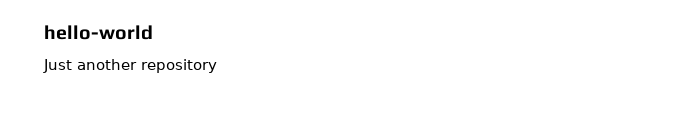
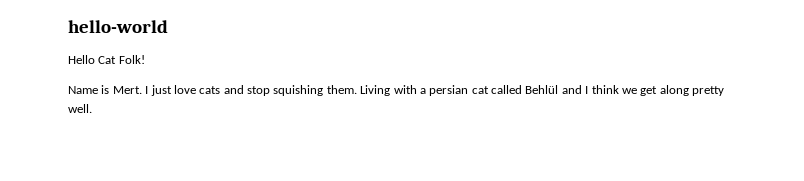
[43,59,217,73] Just another repository -> [68,55,145,64] [68,85,724,96] [68,104,92,113] Hello Cat Folk! // Name is Mert. I just love cats and stop squishing them. Living with a persian cat called Behlül and I think we get along pretty well.

